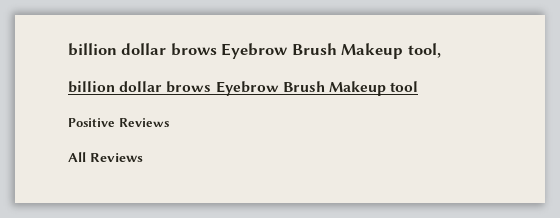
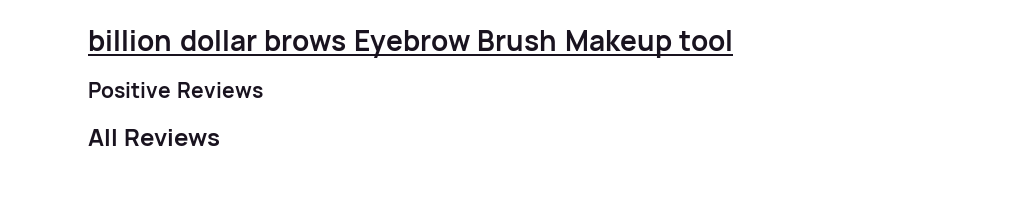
[68,43,441,59] [68,81,386,96] billion dollar brows Eyebrow Brush Makeup tool, // billion dollar brows Eyebrow Brush Makeup -> [88,30,672,58] billion dollar brows Eyebrow Brush Makeup

